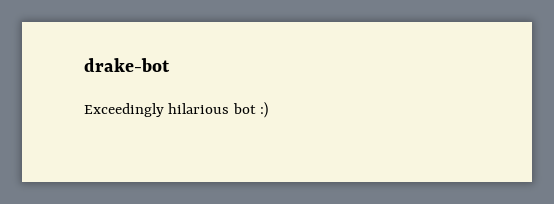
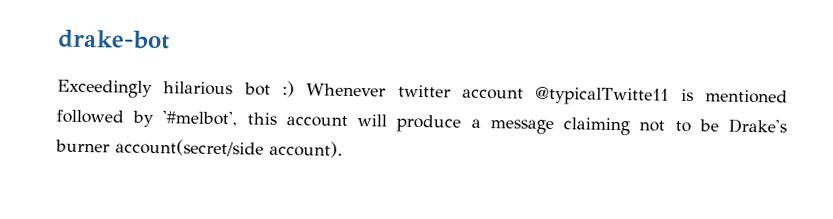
(269, 110) none -> [306,83,789,106] [56,109,788,136] [55,138,343,158] Whenever twitter account @typicalTwitte11 is mentioned followed by '#melbot', this account will produce a message claiming not to be Drake's burner account(secret/side account).

